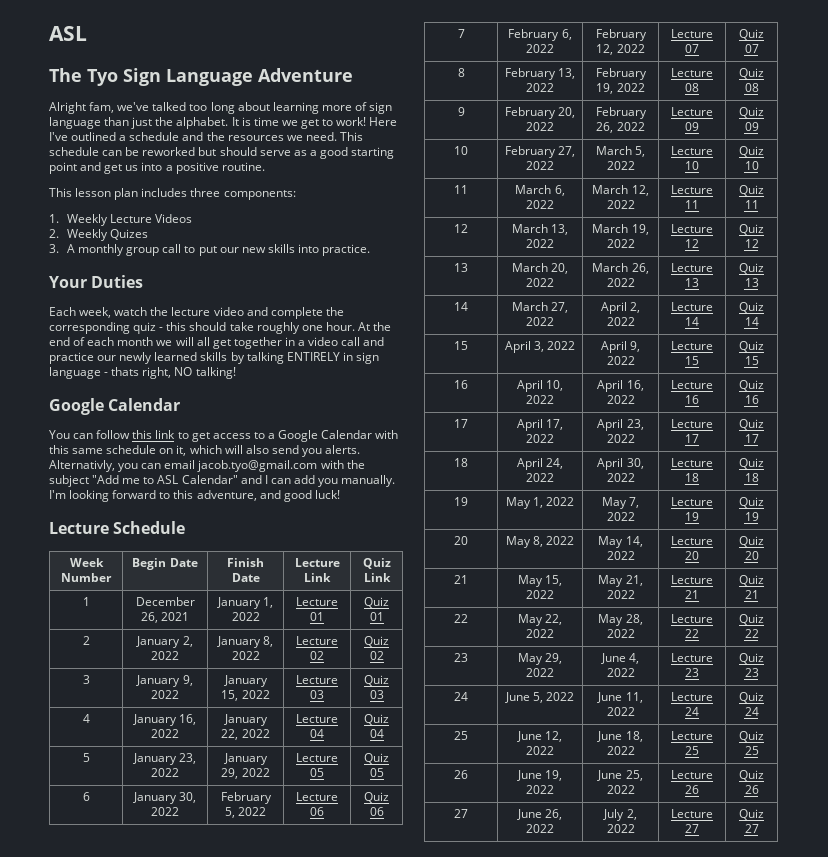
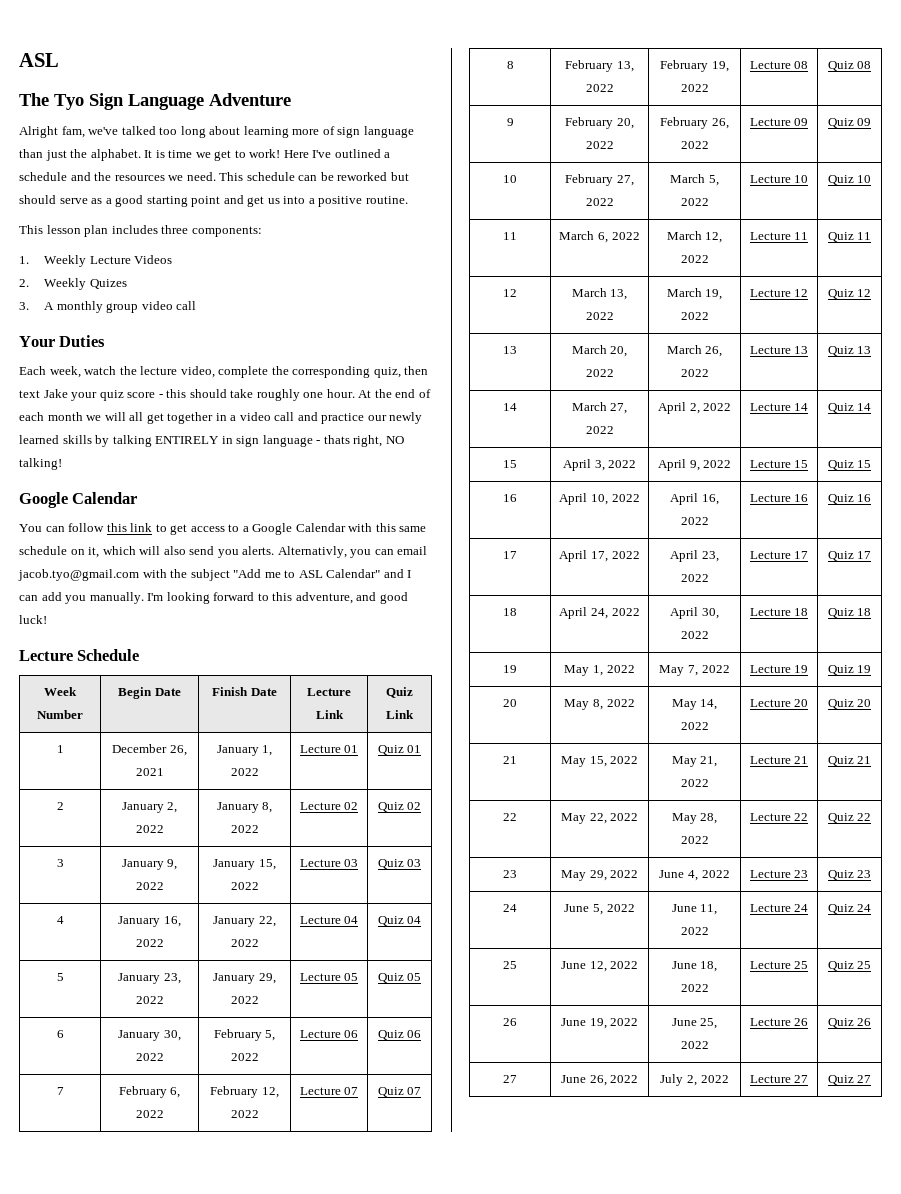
[162,244,371,256] call to put our new skills into practice. -> [141,301,197,310] video call
[213,307,268,316] video and -> [180,366,215,378] video,
[133,322,157,334] quiz -> [373,366,429,378] [19,389,156,401] quiz, then text Jake your quiz score

